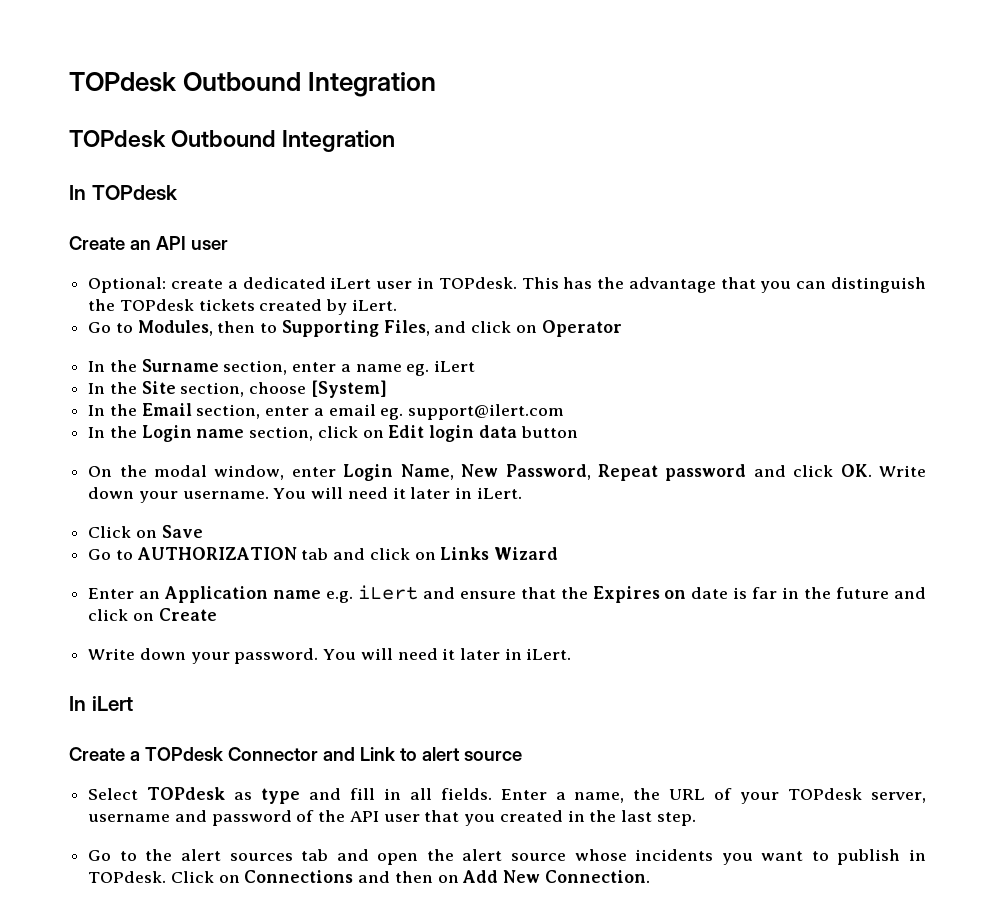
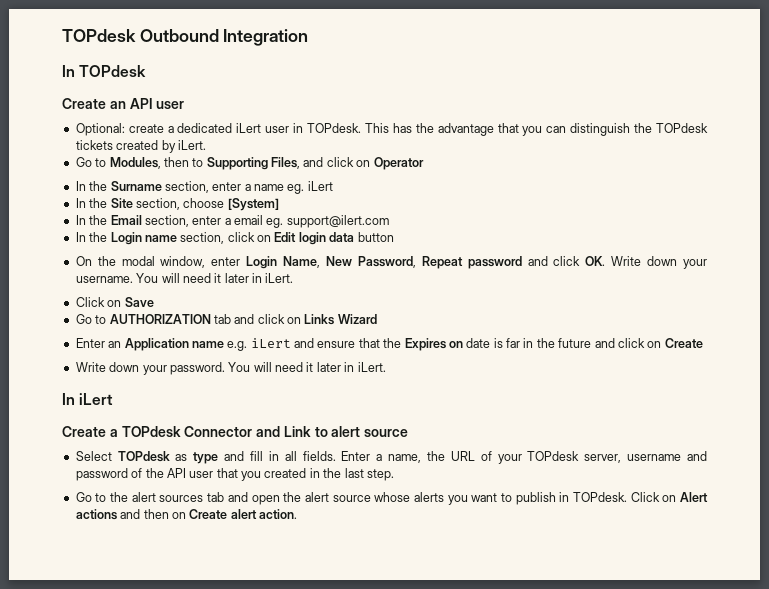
[69,72,437,97] [69,130,396,152] TOPdesk Outbound Integration // TOPdesk Outbound Integration -> [62,29,309,46] TOPdesk Outbound Integration
[635,849,714,861] incidents -> [413,492,444,502] alerts
[244,870,354,883] Connections -> [680,492,709,502] [75,509,117,520] Alert actions
[462,870,650,883] Add New Connection. -> [189,509,297,519] Create alert action.

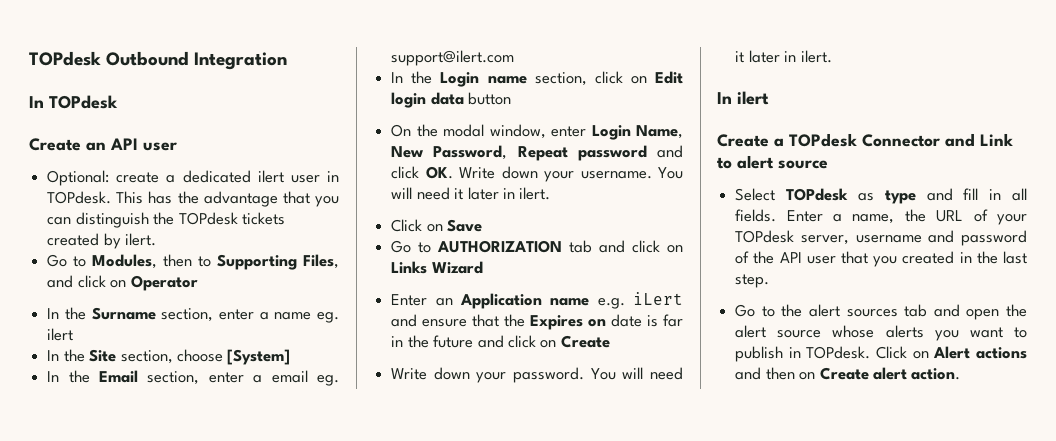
[236,123,262,133] iLert -> [257,170,284,183] ilert
[177,140,206,150] iLert. -> [125,233,157,246] ilert.
[307,181,333,191] iLert -> [47,328,74,341] ilert
[265,273,294,283] iLert. -> [519,187,551,200] ilert.
[357,362,386,372] [62,393,114,405] iLert. // In iLert -> [800,50,832,63] [717,91,769,105] ilert. // In ilert

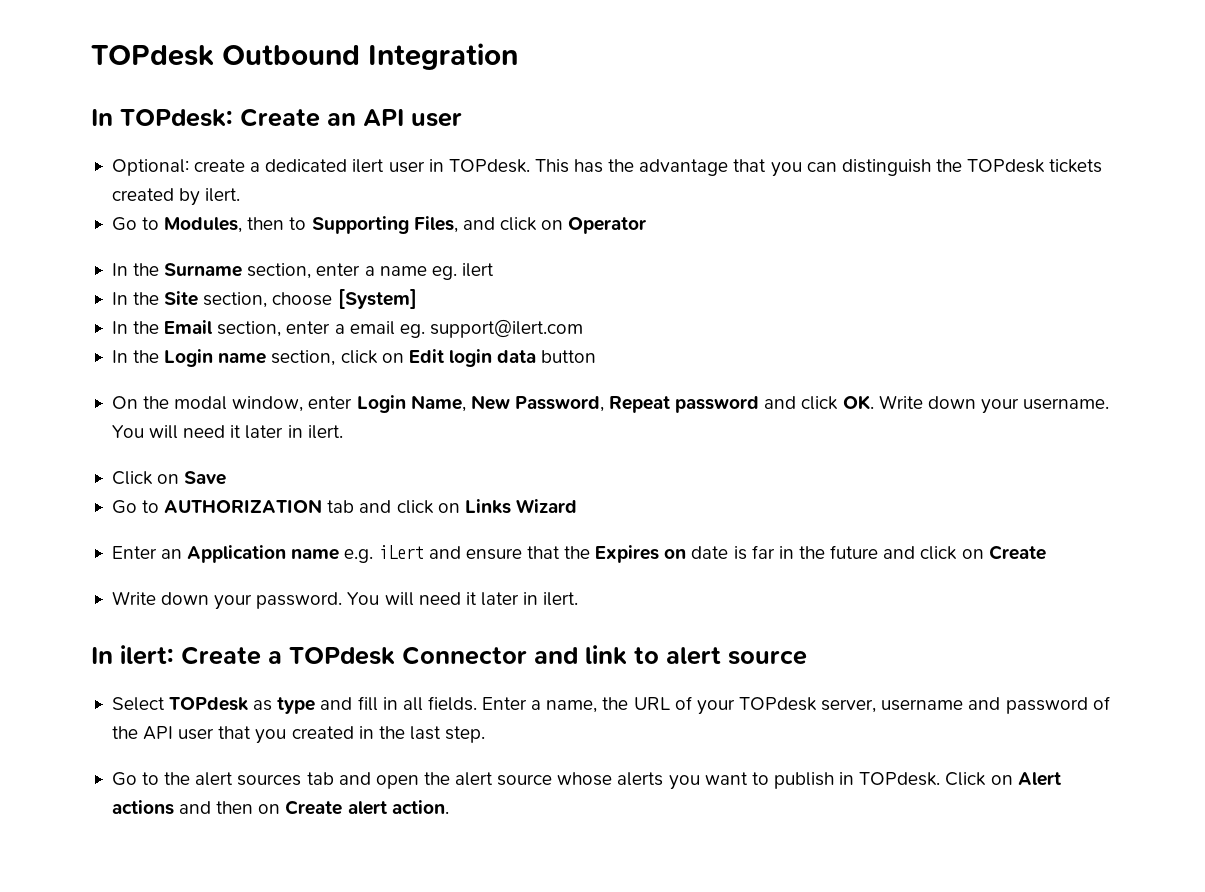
[49,95,118,109] TOPdesk // -> [120,109,233,127] TOPdesk:
[737,91,769,105] ilert // -> [120,645,174,665] ilert:
[980,133,1013,146] Link -> [585,645,627,665] link

